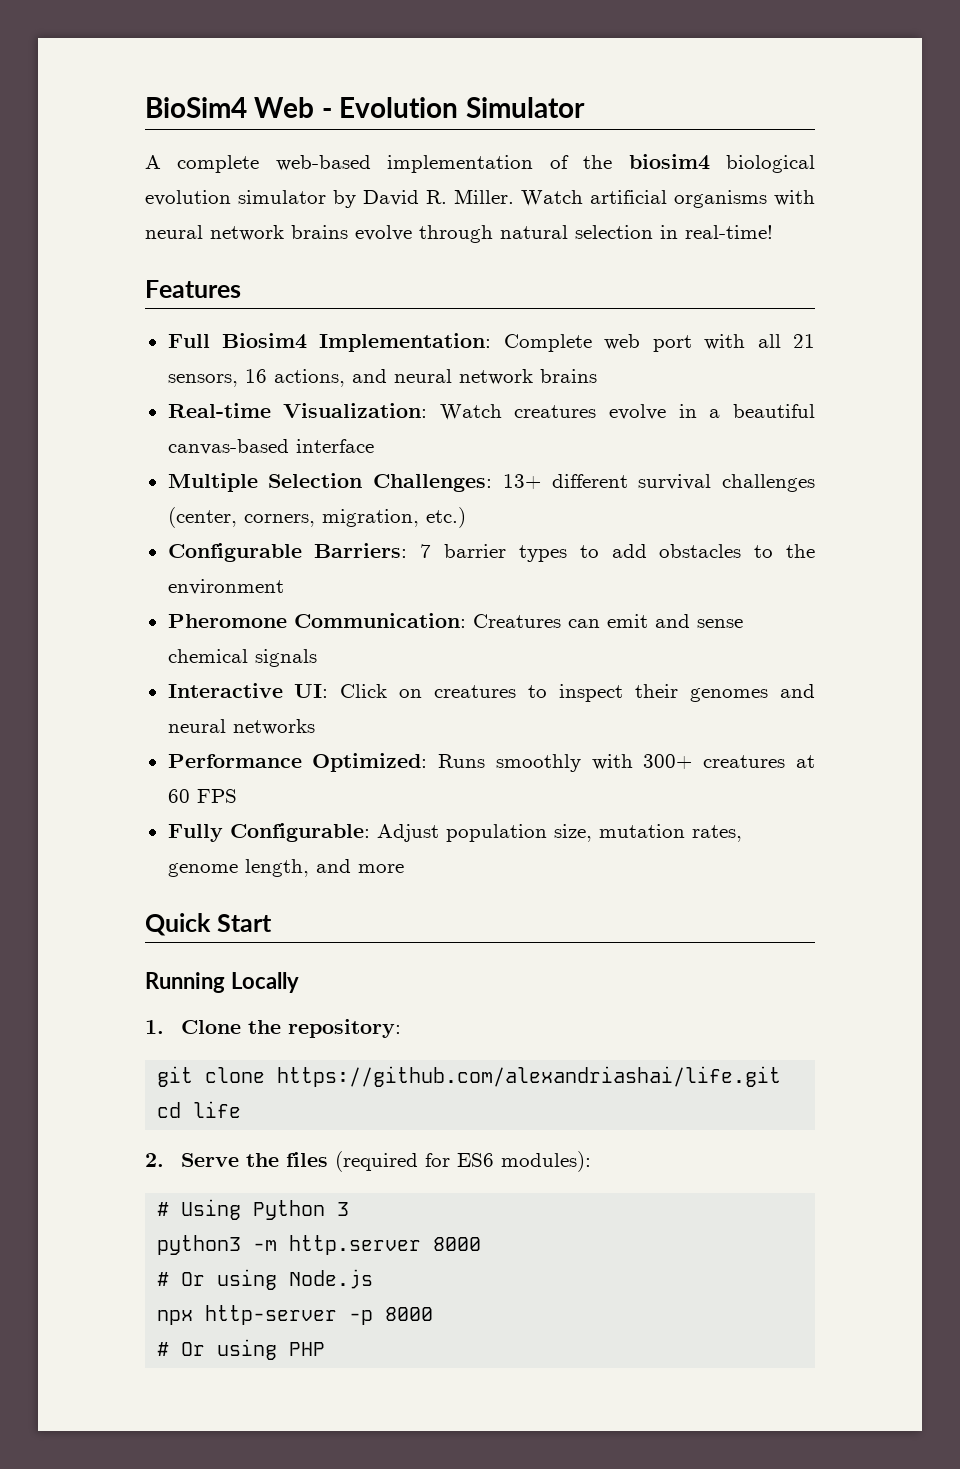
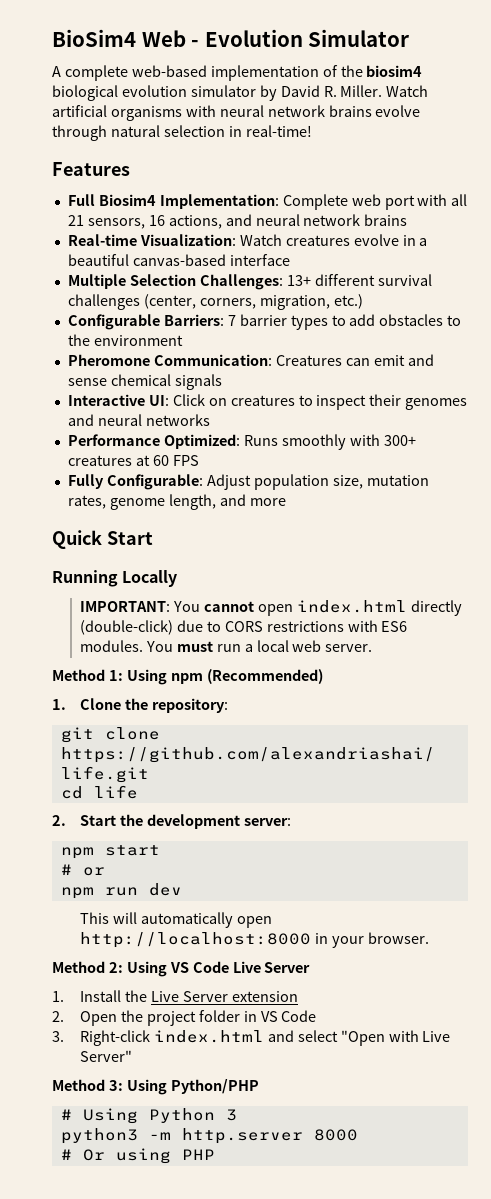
(299, 982) none -> [79,600,462,616] [79,620,408,635] [79,640,373,652] [52,669,323,685] // IMPORTANT: You cannot open index.html directly (double-click) due to CORS restrictions with ES6 modules. You must run a local web server. // Method 1: Using npm (Recommended)
[180,1151,591,1172] Serve the files (required for ES6 modules): -> [79,814,291,829] [60,845,160,859] [60,864,105,876] [60,883,182,899] [79,912,272,928] [79,932,429,948] [52,961,311,977] [52,990,298,1002] [52,1010,317,1026] [52,1030,451,1046] [79,1050,132,1062] [52,1079,259,1095] Start the development server: // npm start // # or // npm run dev // This will automatically open http://localhost:8000 in your browser. // Method 2: Using VS Code Live Server // 1. Install the Live Server extension // 2. Open the project folder in VS Code // 3. Right-click index.html and select "Open with Live Server" // Method 3: Using Python/PHP
[157,1269,374,1290] [157,1305,434,1325] // # Or using Node.js // npx http-server -p 8000 -> (358, 1135) none

